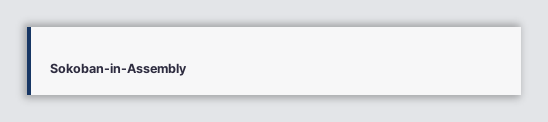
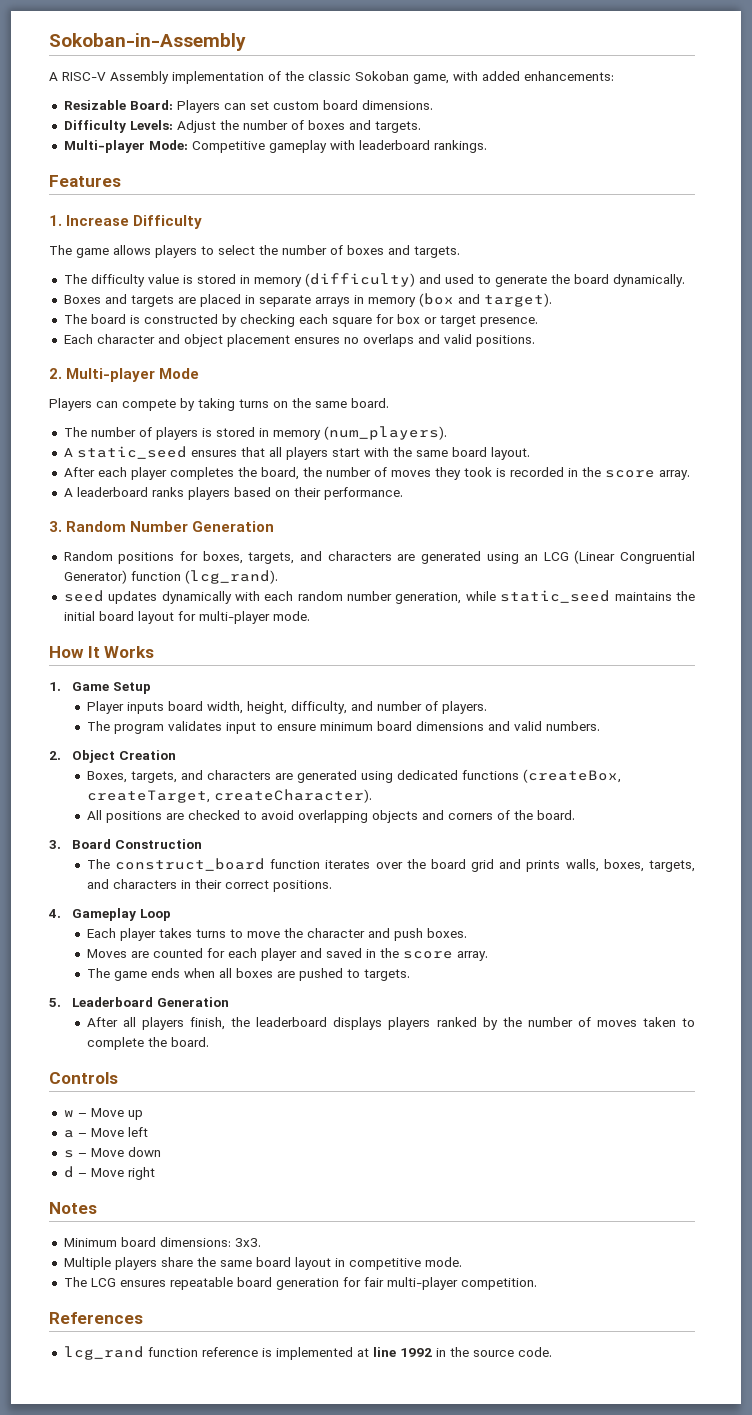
(187, 69) none -> [49,71,614,84] [63,100,433,113] [63,120,421,133] [63,140,487,153] [49,175,121,187] [49,215,203,229] [49,245,460,258] [63,273,685,287] [63,293,552,307] [63,314,538,327] [63,334,535,347] [49,368,200,382] [49,398,389,411] [63,426,447,440] [63,446,530,460] [63,467,690,480] [63,487,403,500] [49,521,275,532] [63,550,695,564] [63,570,278,584] [63,590,695,604] [63,611,310,624] [49,646,155,658] [49,682,152,694] [86,701,487,714] [86,721,600,734] [49,750,177,763] [86,769,621,783] [86,789,372,803] [86,810,575,823] [49,839,203,849] [86,858,695,872] [86,879,332,892] [48,908,172,921] [86,928,467,941] [86,948,488,961] [86,968,410,981] [49,997,230,1007] [86,1017,696,1030] [86,1037,209,1050] [49,1072,118,1084] [63,1108,143,1120] [63,1127,148,1138] [63,1147,161,1158] [63,1166,155,1180] [49,1202,97,1214] [63,1237,261,1247] [63,1257,462,1270] [63,1277,537,1290] [49,1312,143,1324] [63,1346,552,1360] // A RISC-V Assembly implementation of the classic Sokoban game, with added enhancements: // Resizable Board: Players can set custom board dimensions. // Difficulty Levels: Adjust the number of boxes and targets. // Multi-player Mode: Competitive gameplay with leaderboard rankings. // Features // 1. Increase Difficulty // The game allows players to select the number of boxes and targets. // The difficulty value is stored in memory (difficulty) and used to generate the board dynamically. // Boxes and targets are placed in separate arrays in memory (box and target). // The board is constructed by checking each square for box or target presence. // Each character and object placement ensures no overlaps and valid positions. // 2. Multi-player Mode // Players can compete by taking turns on the same board. // The number of players is stored in memory (num_players). // A static_seed ensures that all players start with the same board layout. // After each player completes the board, the number of moves they took is recorded in the score array. // A leaderboard ranks players based on their performance. // 3. Random Number Generation // Random positions for boxes, targets, and characters are generated using an LCG (Linear Congruential Generator) function (lcg_rand). // seed updates dynamically with each random number generation, while static_seed maintains the initial board layout for multi-player mode. // How It Works // 1. Game Setup // Player inputs board width, height, difficulty, and number of players. // The program validates input to ensure minimum board dimensions and valid numbers. // 2. Object Creation // Boxes, targets, and characters are generated using dedicated functions (createBox, createTarget, createCharacter). // All positions are checked to avoid overlapping objects and corners of the board. // 3. Board Construction // The construct_board function iterates over the board grid and prints walls, boxes, targets, and characters in their correct positions. // 4. Gameplay Loop // Each player takes turns to move the character and push boxes. // Moves are counted for each player and saved in the score array. // The game ends when all boxes are pushed to targets. // 5. Leaderboard Generation // After all players finish, the leaderboard displays players ranked by the number of moves taken to complete the board. // Controls // w – Move up // a – Move left // s – Move down // d – Move right // Notes // Minimum board dimensions: 3x3. // Multiple players share the same board layout in competitive mode. // The LCG ensures repeatable board generation for fair multi-player competition. // References // lcg_rand function reference is implemented at line 1992 in the source code.

